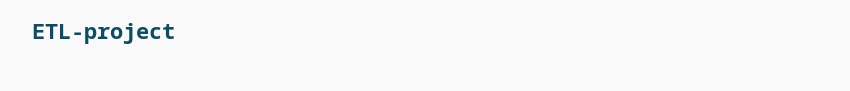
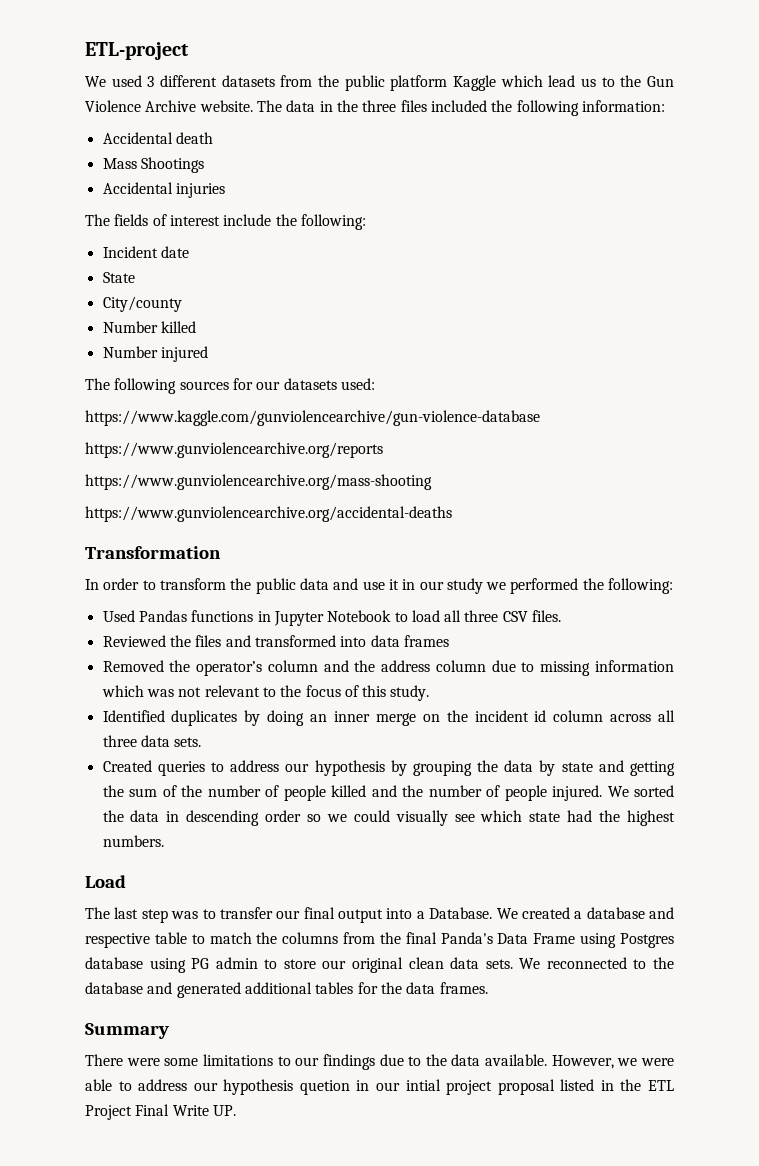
(175, 33) none -> [85,75,674,91] [85,100,665,116] [102,132,213,144] [102,157,204,173] [102,182,225,198] [85,214,366,230] [102,246,189,258] [102,272,135,283] [102,296,182,312] [102,321,196,333] [102,346,208,362] [85,378,375,394] [85,410,540,426] [85,442,383,458] [85,474,432,490] [85,506,452,522] [85,546,221,559] [85,578,674,594] [102,610,562,626] [102,635,449,647] [102,660,674,676] [101,685,430,701] [102,710,675,726] [102,735,202,747] [102,760,675,776] [102,785,675,801] [102,810,675,826] [102,835,164,847] [85,875,126,888] [85,907,674,923] [85,932,675,948] [85,957,674,973] [85,982,488,998] [85,1023,169,1039] [85,1054,674,1070] [85,1079,674,1095] [85,1104,236,1120] // We used 3 different datasets from the public platform Kaggle which lead us to the Gun Violence Archive website. The data in the three files included the following information: // Accidental death // Mass Shootings // Accidental injuries // The fields of interest include the following: // Incident date // State // City/county // Number killed // Number injured // The following sources for our datasets used: // https://www.kaggle.com/gunviolencearchive/gun-violence-database // https://www.gunviolencearchive.org/reports // https://www.gunviolencearchive.org/mass-shooting // https://www.gunviolencearchive.org/accidental-deaths // Transformation // In order to transform the public data and use it in our study we performed the following: // Used Pandas functions in Jupyter Notebook to load all three CSV files. // Reviewed the files and transformed into data frames // Removed the operator’s column and the address column due to missing information which was not relevant to the focus of this study. // Identified duplicates by doing an inner merge on the incident id column across all three data sets. // Created queries to address our hypothesis by grouping the data by state and getting the sum of the number of people killed and the number of people injured. We sorted the data in descending order so we could visually see which state had the highest numbers. // Load // The last step was to transfer our final output into a Database. We created a database and respective table to match the columns from the final Panda's Data Frame using Postgres database using PG admin to store our original clean data sets. We reconnected to the database and generated additional tables for the data frames. // Summary // There were some limitations to our findings due to the data available. However, we were able to address our hypothesis quetion in our intial project proposal listed in the ETL Project Final Write UP.

